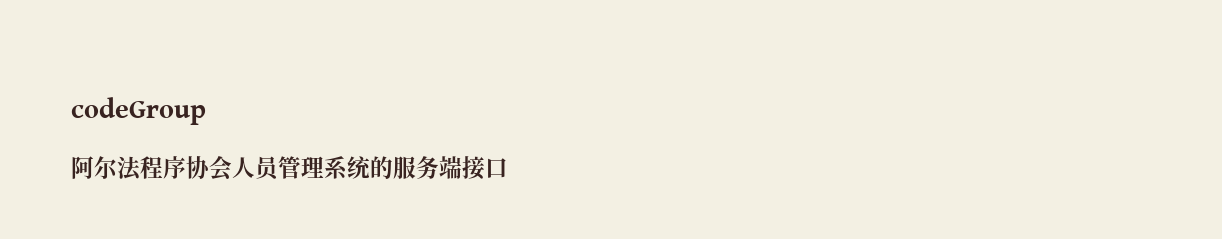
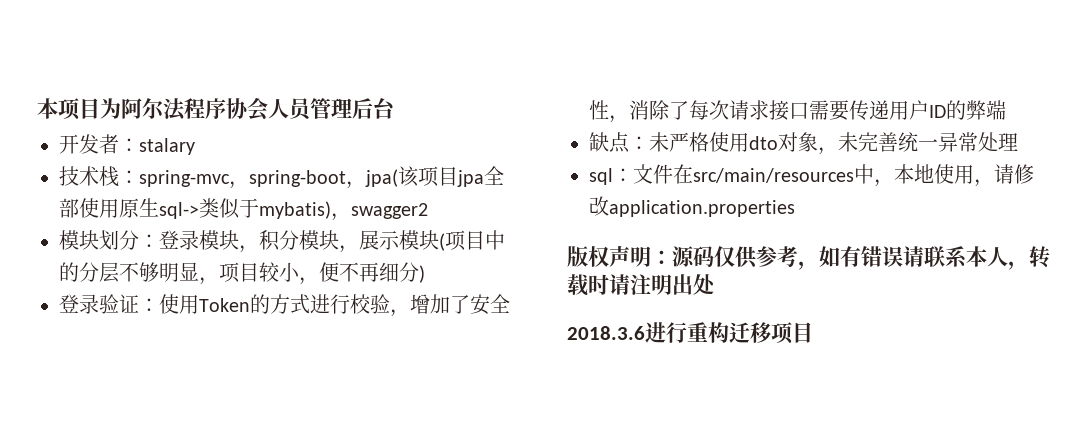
[71,97,206,125] codeGroup // -> [37,98,121,120] 本项目为
[324,156,508,180] 系统的服务端接口 -> [352,98,395,119] [59,134,195,155] [59,166,504,189] [59,198,428,221] [59,230,505,253] [59,262,425,285] [59,294,510,317] [589,100,1006,123] [589,132,1018,155] [589,164,1034,187] [589,196,795,217] [567,246,1050,270] [567,274,715,296] [567,322,813,344] 后台 // 开发者：stalary // 技术栈：spring-mvc，spring-boot，jpa(该项目jpa全部使用原生sql->类似于mybatis)，swagger2 // 模块划分：登录模块，积分模块，展示模块(项目中的分层不够明显，项目较小，便不再细分) // 登录验证：使用Token的方式进行校验，增加了安全性，消除了每次请求接口需要传递用户ID的弊端 // 缺点：未严格使用dto对象，未完善统一异常处理 // sql：文件在src/main/resources中，本地使用，请修改application.properties // 版权声明：源码仅供参考，如有错误请联系本人，转载时请注明出处 // 2018.3.6进行重构迁移项目

